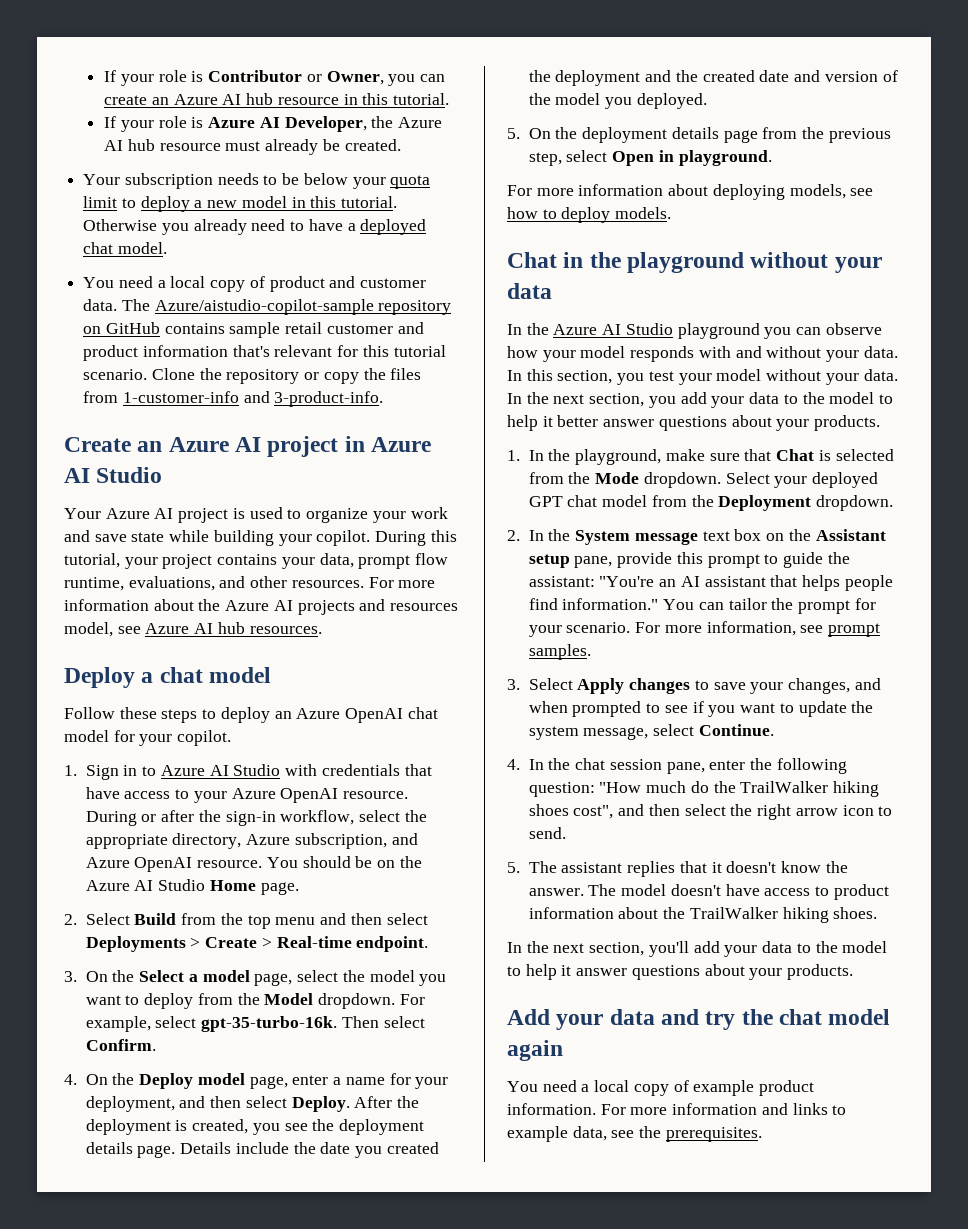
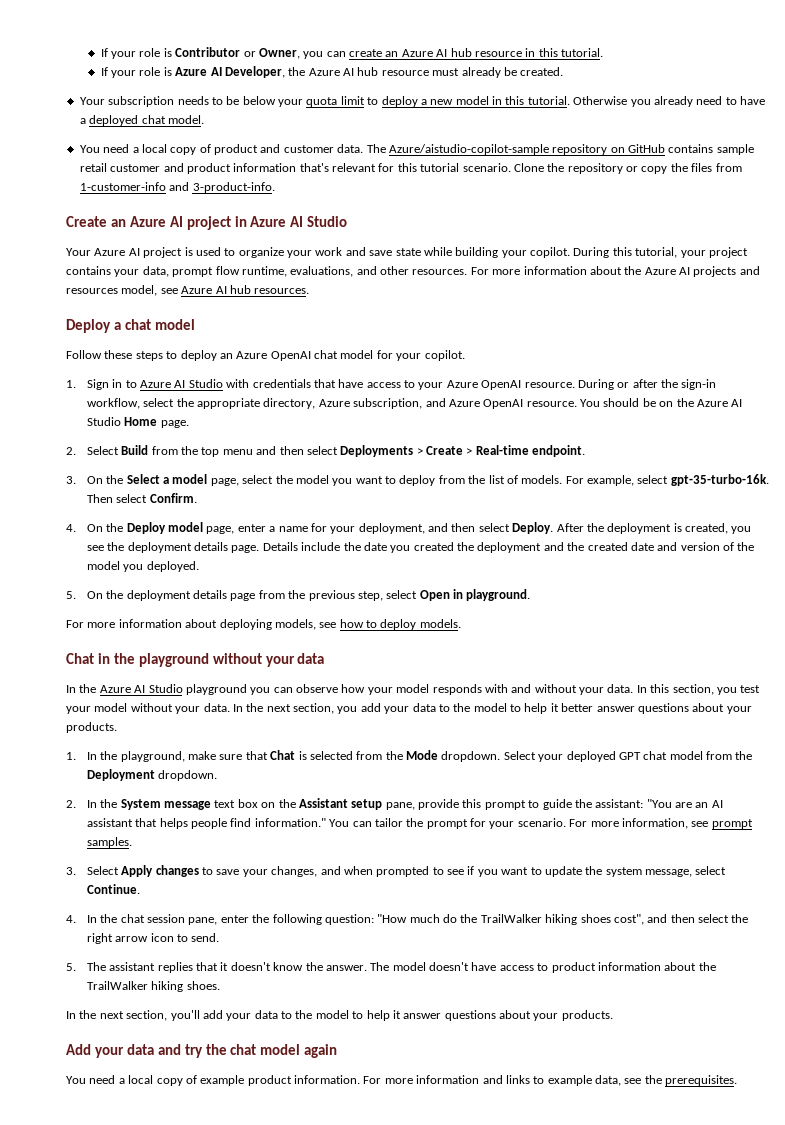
[264,993,396,1009] Model dropdown. -> [488,475,563,484] list of models.
[599,576,655,587] "You're -> [646,799,693,808] "You are

